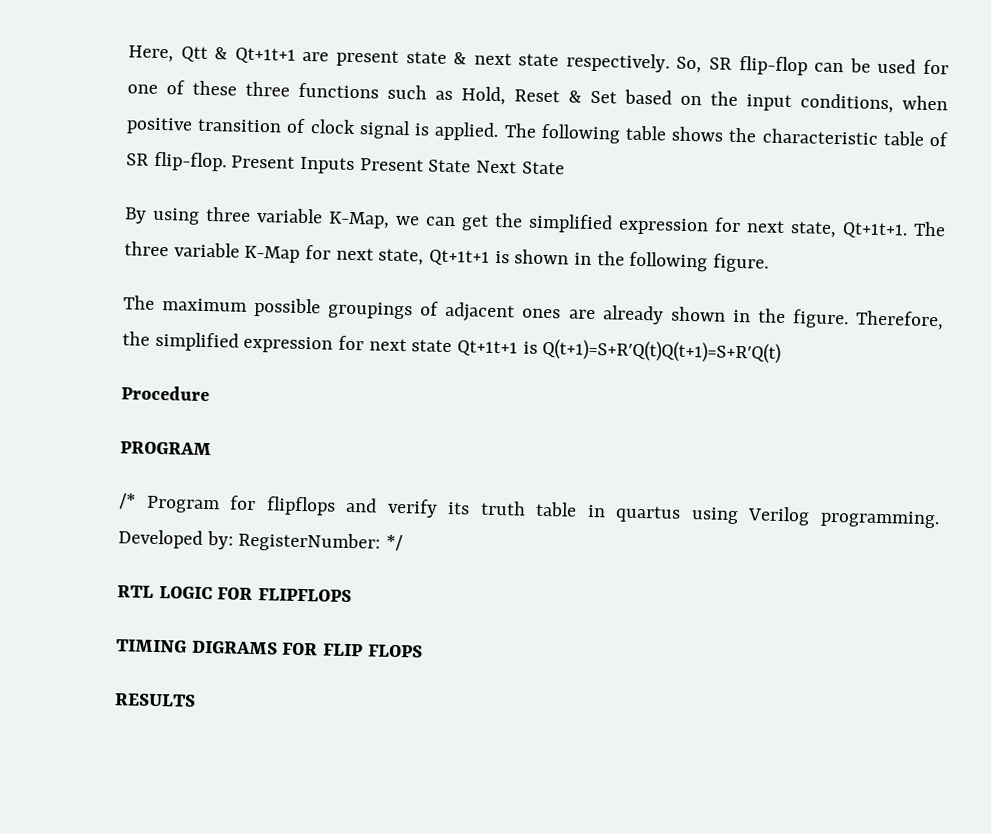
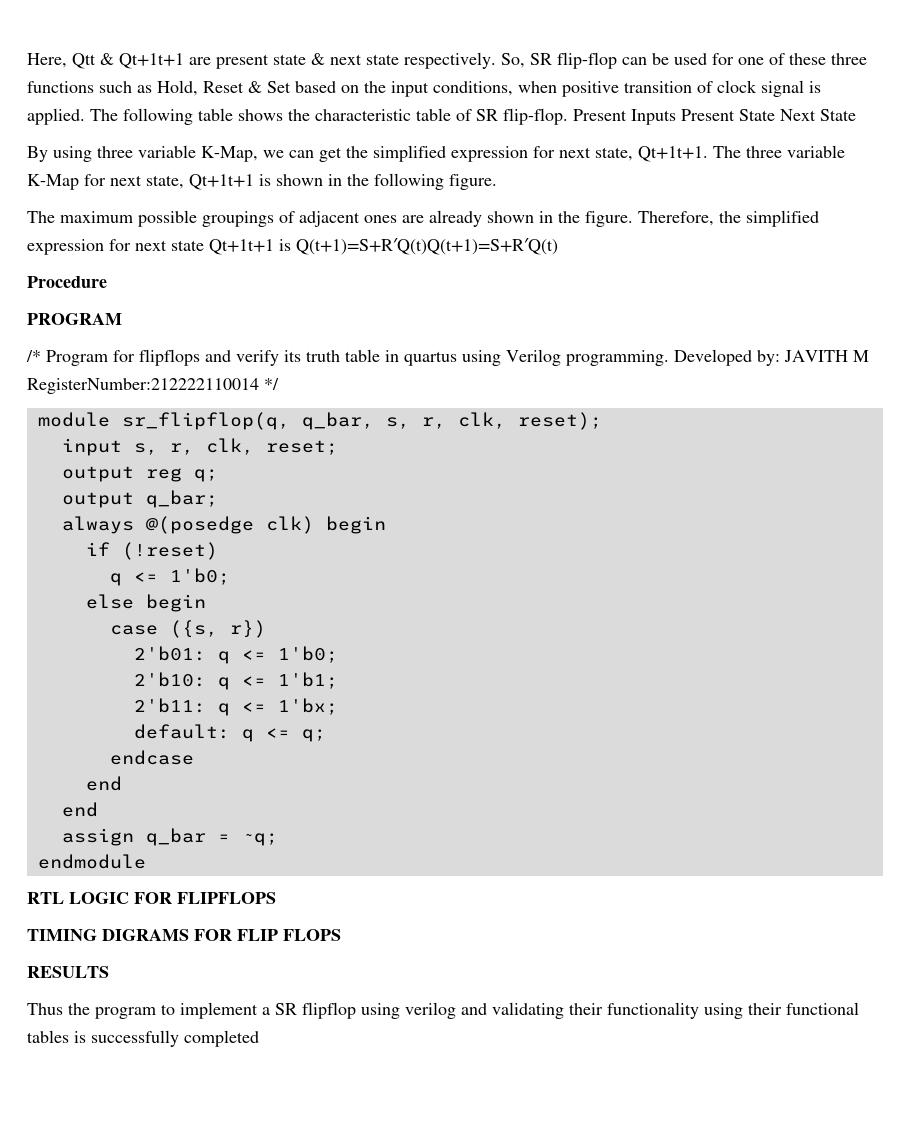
[238,531,404,553] RegisterNumber: */ -> [784,350,869,362] [27,378,279,394] [37,412,602,430] [61,438,338,456] [61,466,218,482] [61,490,218,508] [61,516,386,534] [85,542,218,560] [109,568,230,586] [85,594,206,612] [109,620,266,638] [133,646,338,664] [133,672,338,690] [133,698,338,716] [133,724,326,742] [109,750,194,765] [85,776,122,791] [61,802,98,817] [61,828,278,846] [37,854,146,869] JAVITH M RegisterNumber:212222110014 */ // module sr_flipflop(q, q_bar, s, r, clk, reset); // input s, r, clk, reset; // output reg q; // output q_bar; // always @(posedge clk) begin // if (!reset) // q <= 1'b0; // else begin // case ({s, r}) // 2'b01: q <= 1'b0; // 2'b10: q <= 1'b1; // 2'b11: q <= 1'bx; // default: q <= q; // endcase // end // end // assign q_bar = ~q; // endmodule
(196, 700) none -> [27,1002,859,1019] [27,1030,259,1047] // Thus the program to implement a SR flipflop using verilog and validating their functionality using their functional tables is successfully completed

